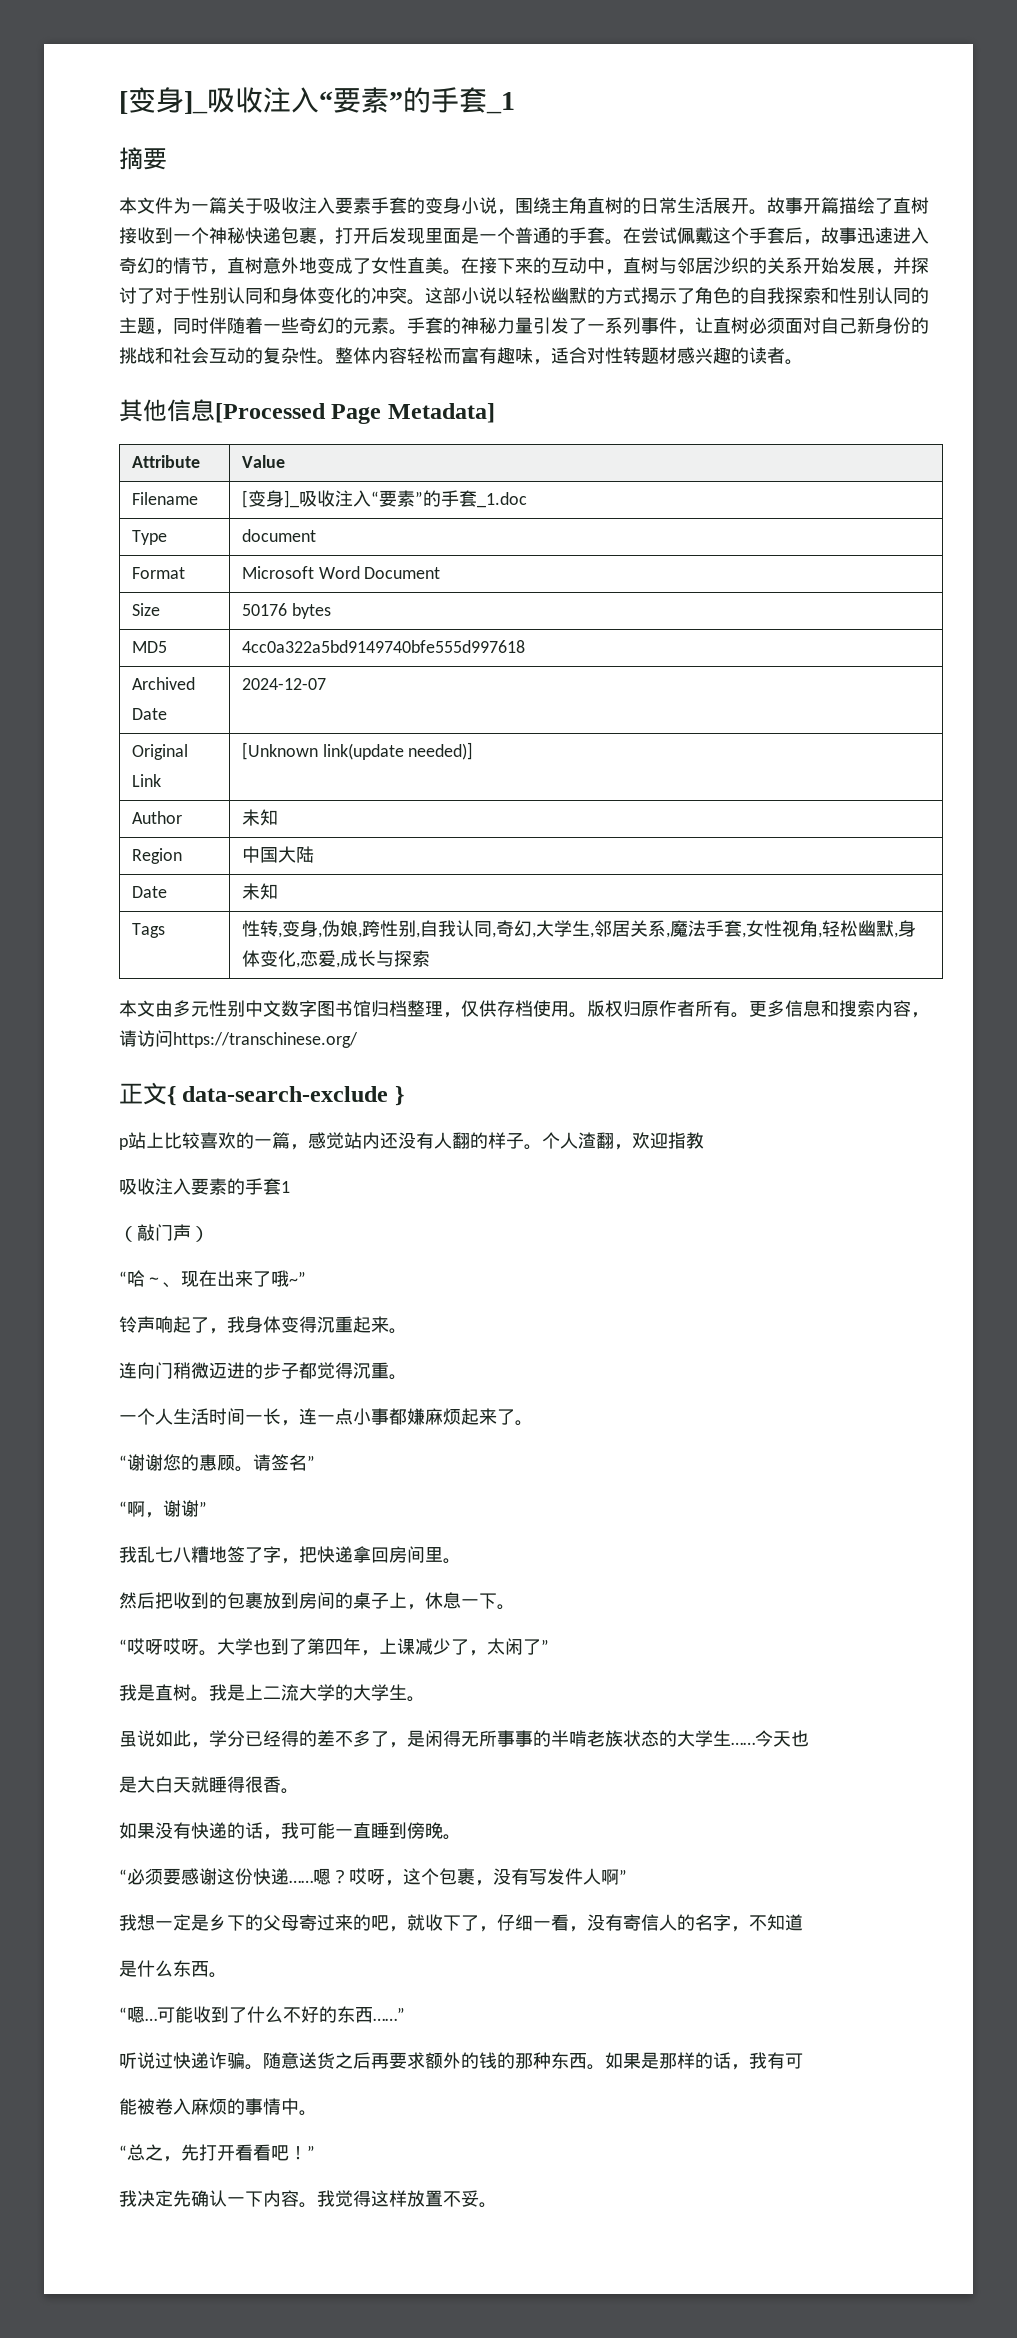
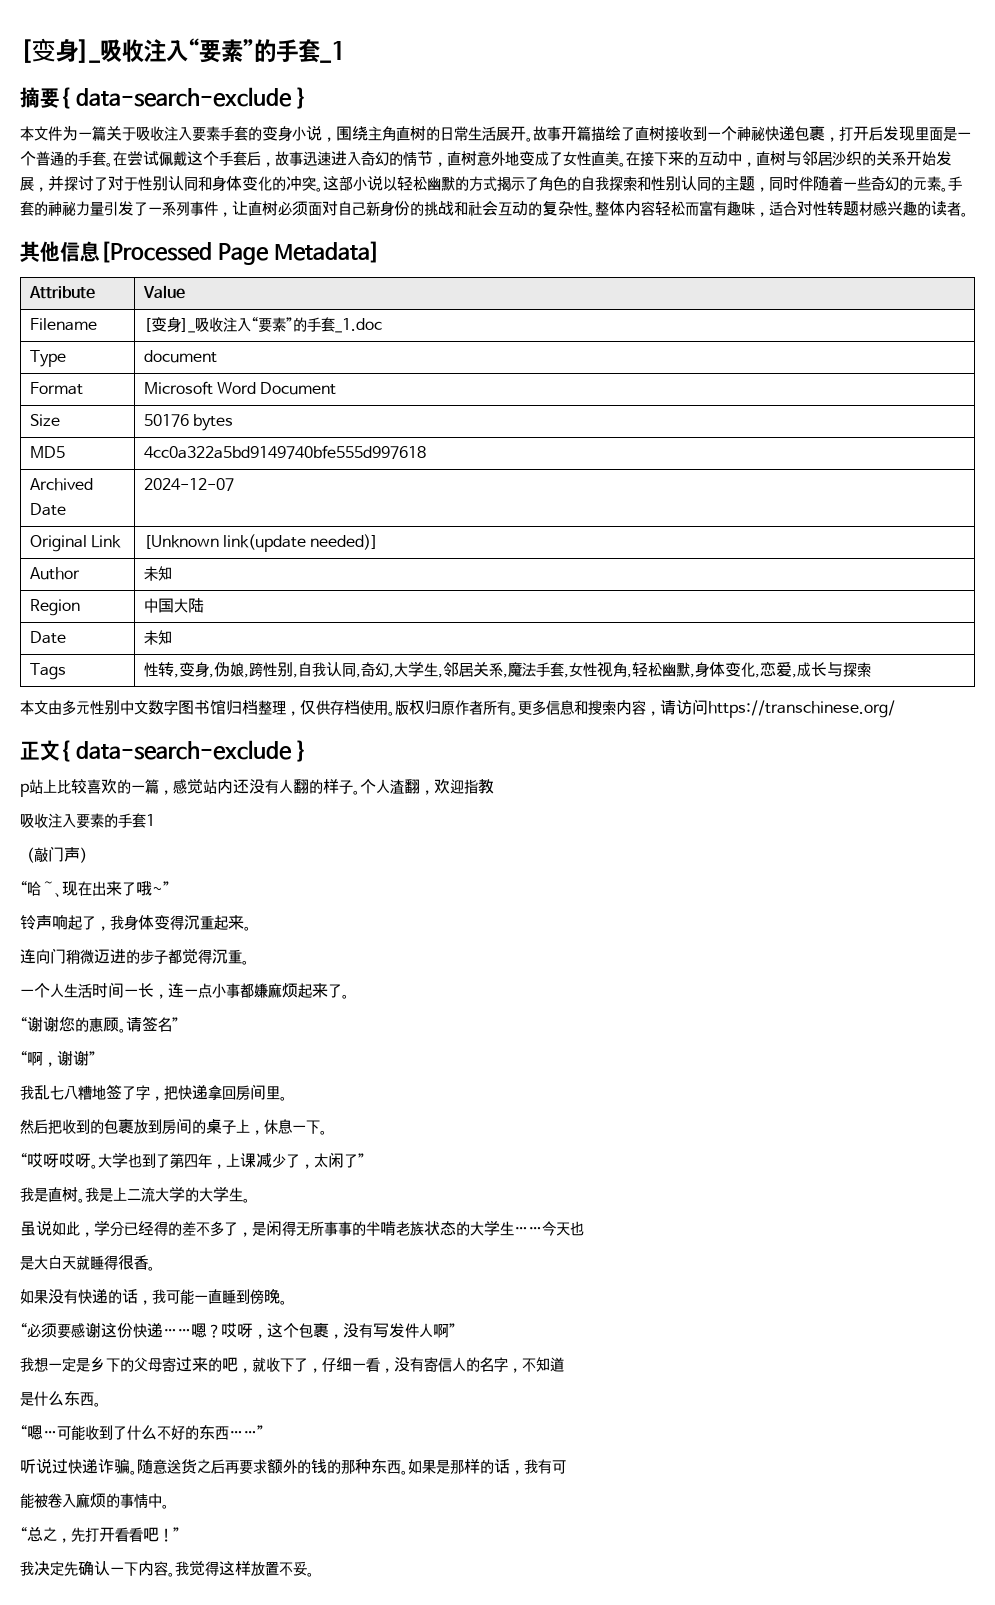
(167, 159) none -> [60,87,307,109] { data-search-exclude }

